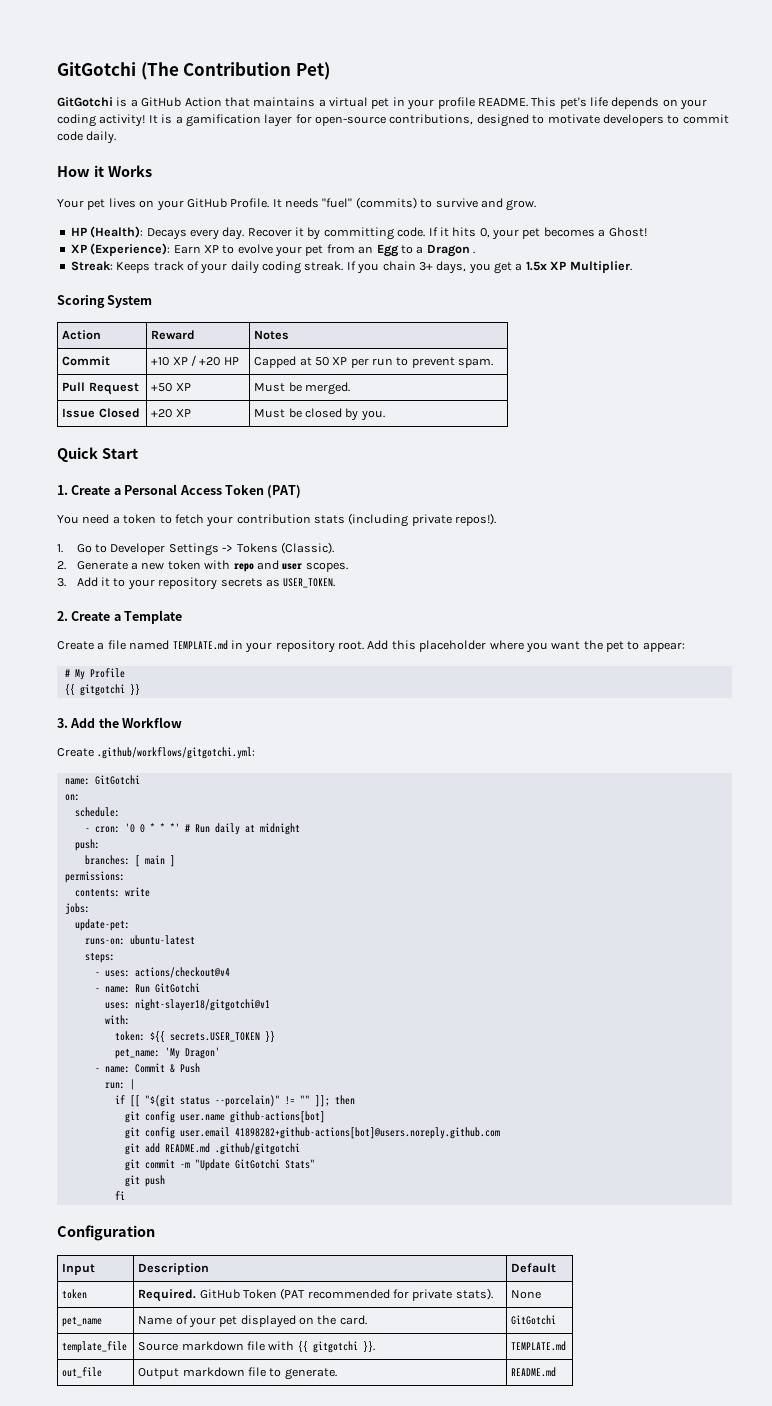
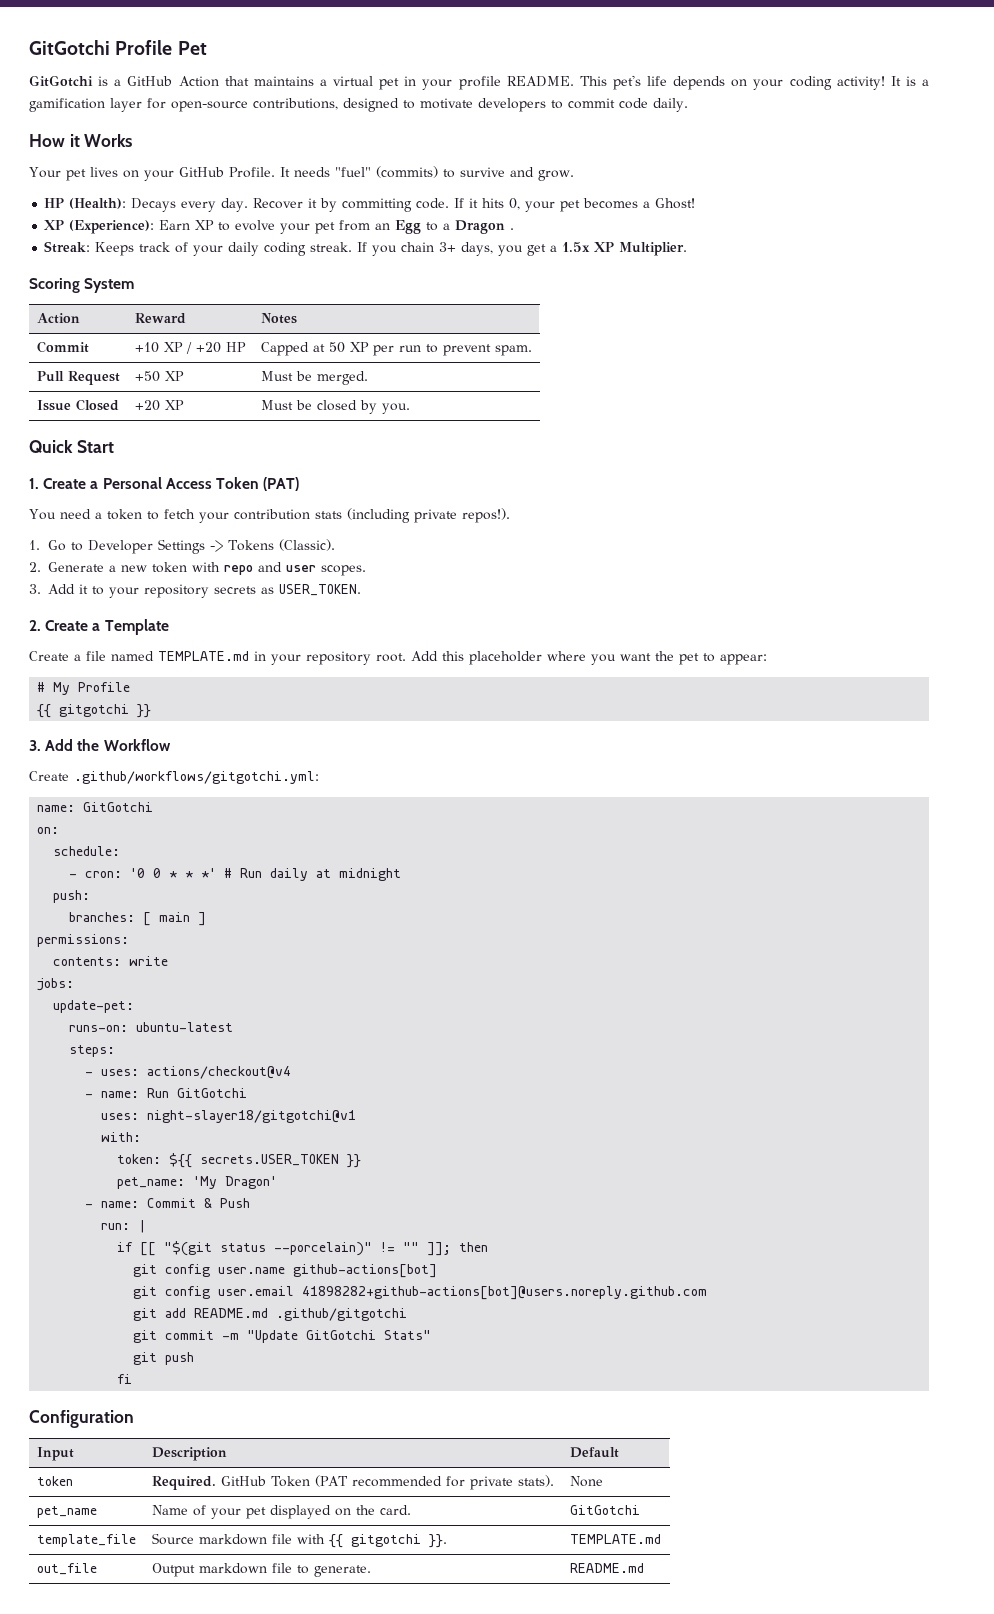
[57,62,330,80] GitGotchi (The Contribution Pet) -> [29,40,207,55] GitGotchi Profile Pet

